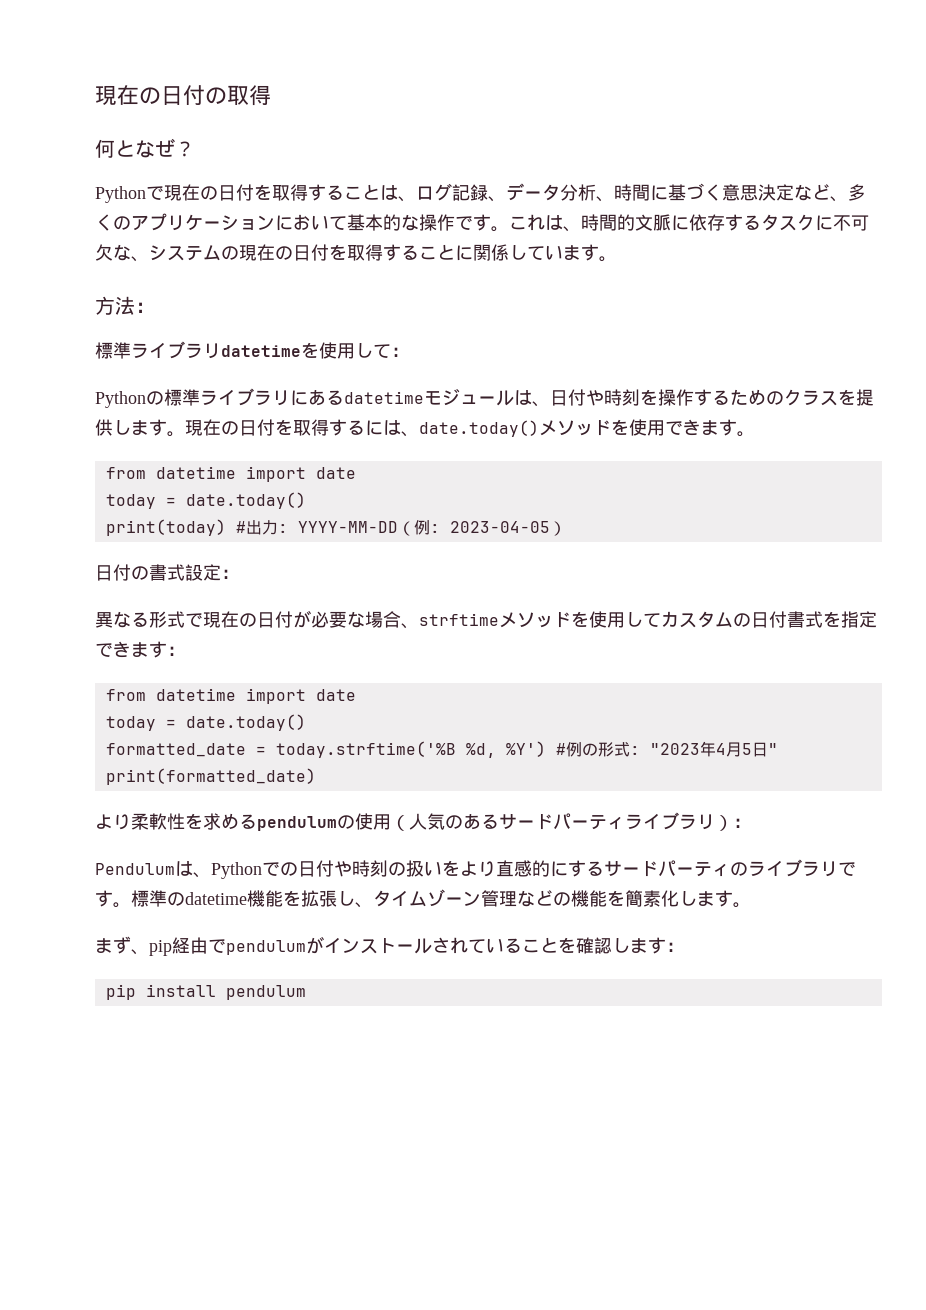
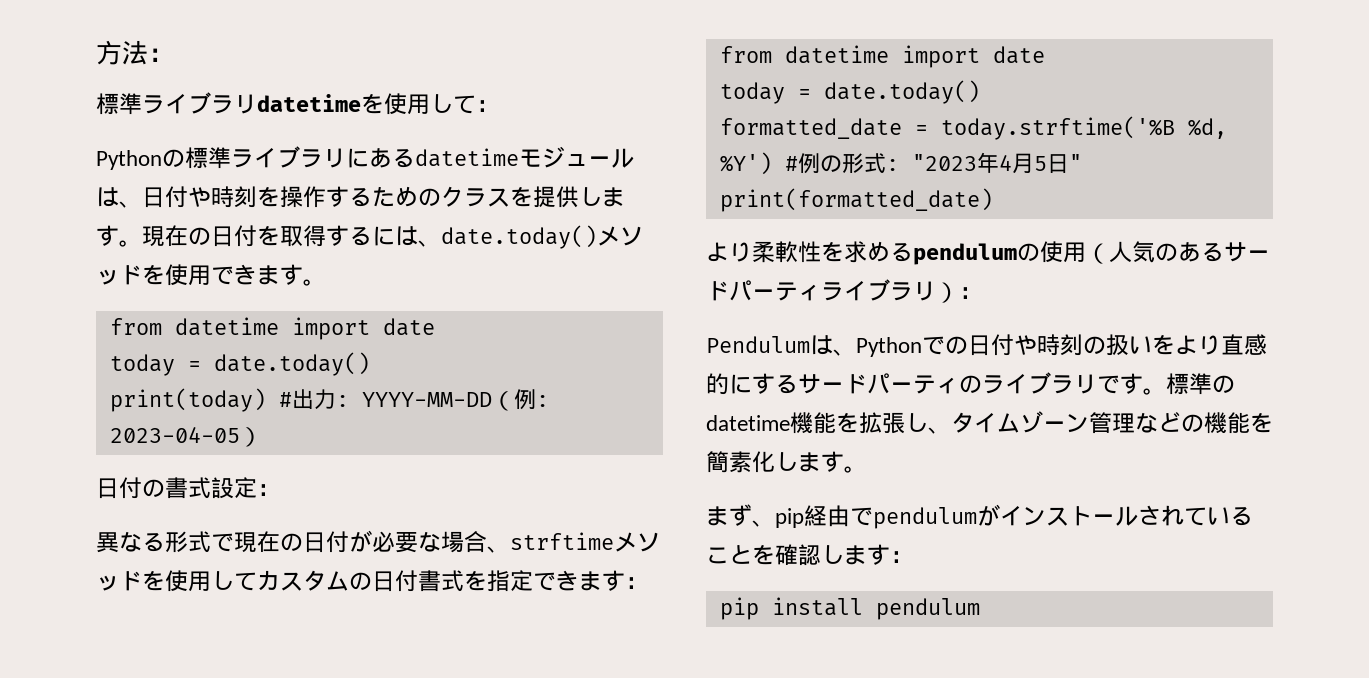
[95,85,271,106] [95,138,195,158] [95,183,866,203] [95,213,869,232] [95,244,617,262] 現在の日付の取得 // 何となぜ？ // Pythonで現在の日付を取得することは、ログ記録、データ分析、時間に基づく意思決定など、多くのアプリケーションにおいて基本的な操作です。これは、時間的文脈に依存するタスクに不可欠な、システムの現在の日付を取得することに関係しています。 // -> (96, 52) none

